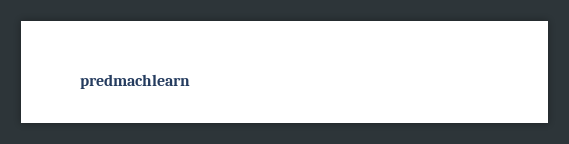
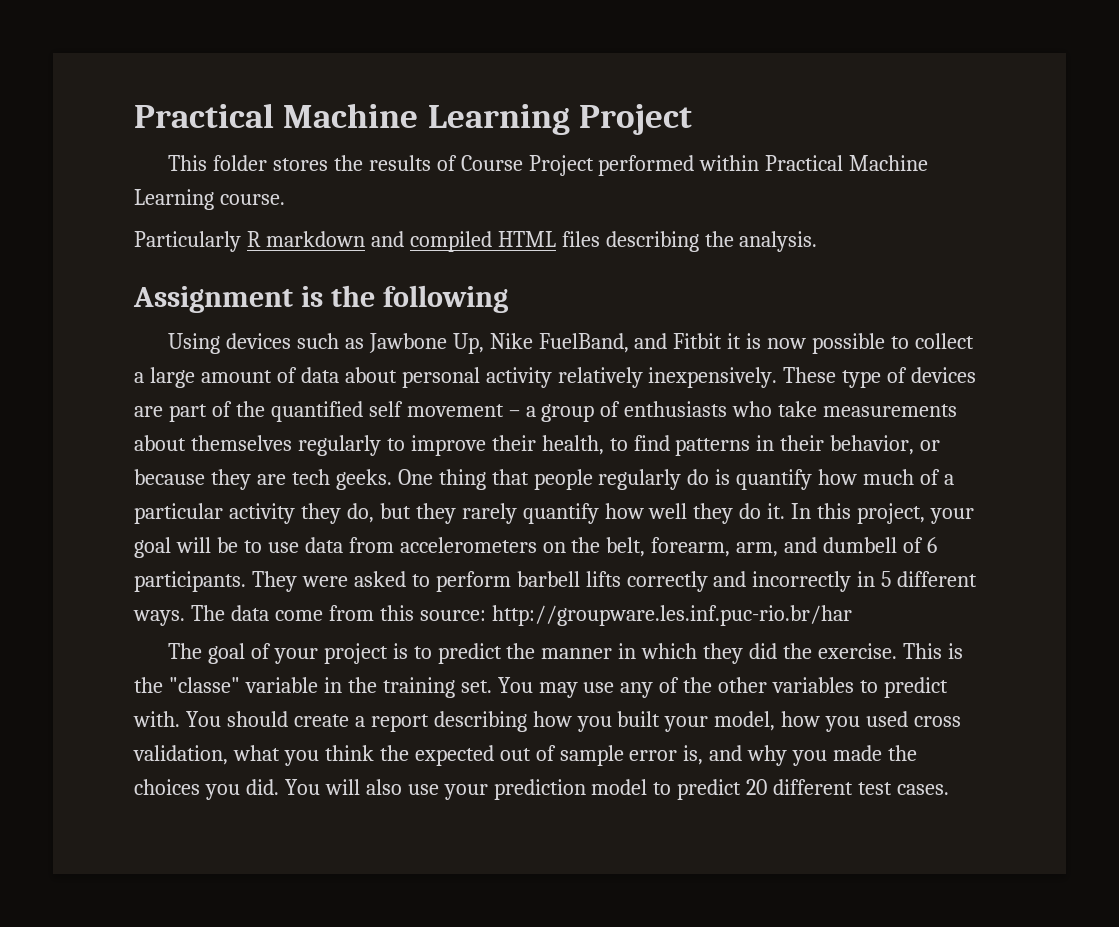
[80,74,190,89] predmachlearn -> [134,103,692,135] [167,155,929,176] [134,189,285,210] [134,231,818,252] [133,285,508,313] [167,333,975,354] [134,367,977,388] [134,401,958,422] [134,435,941,456] [134,469,955,490] [134,503,975,524] [134,537,938,558] [134,571,978,592] [133,605,852,626] [167,643,963,664] [134,677,949,698] [133,711,962,732] [133,745,918,766] [134,779,950,800] Practical Machine Learning Project // This folder stores the results of Course Project performed within Practical Machine Learning course. // Particularly R markdown and compiled HTML files describing the analysis. // Assignment is the following // Using devices such as Jawbone Up, Nike FuelBand, and Fitbit it is now possible to collect a large amount of data about personal activity relatively inexpensively. These type of devices are part of the quantified self movement – a group of enthusiasts who take measurements about themselves regularly to improve their health, to find patterns in their behavior, or because they are tech geeks. One thing that people regularly do is quantify how much of a particular activity they do, but they rarely quantify how well they do it. In this project, your goal will be to use data from accelerometers on the belt, forearm, arm, and dumbell of 6 participants. They were asked to perform barbell lifts correctly and incorrectly in 5 different ways. The data come from this source: http://groupware.les.inf.puc-rio.br/har // The goal of your project is to predict the manner in which they did the exercise. This is the "classe" variable in the training set. You may use any of the other variables to predict with. You should create a report describing how you built your model, how you used cross validation, what you think the expected out of sample error is, and why you made the choices you did. You will also use your prediction model to predict 20 different test cases.

